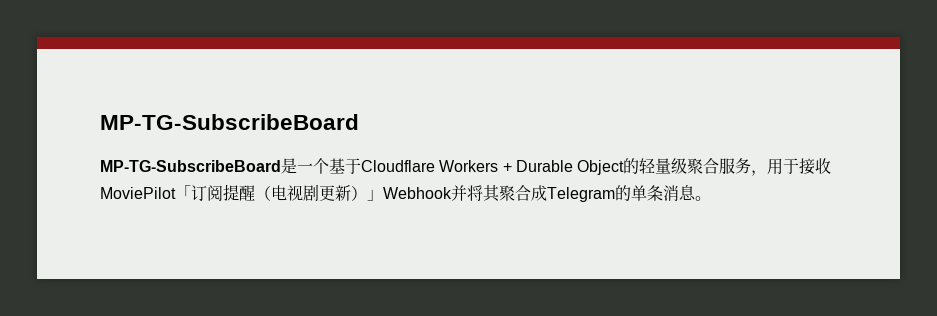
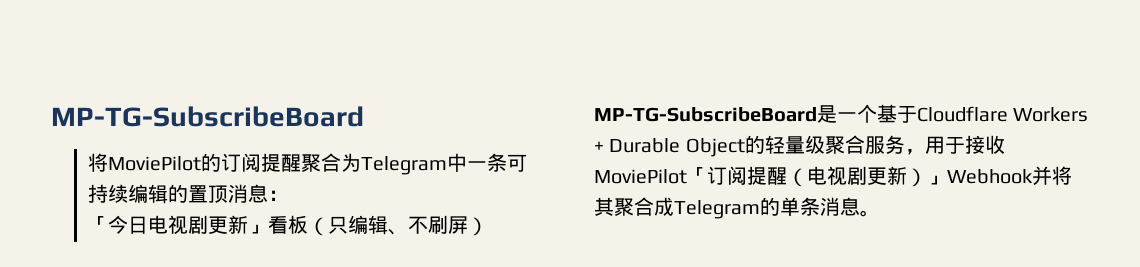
[100,114,359,130] MP-TG-SubscribeBoard -> [51,106,364,127] [87,153,527,175] [87,184,288,204] [87,215,488,236] MP-TG-SubscribeBoard // 将MoviePilot的订阅提醒聚合为Telegram中一条可持续编辑的置顶消息： // 「今日电视剧更新」看板（只编辑、不刷屏）

